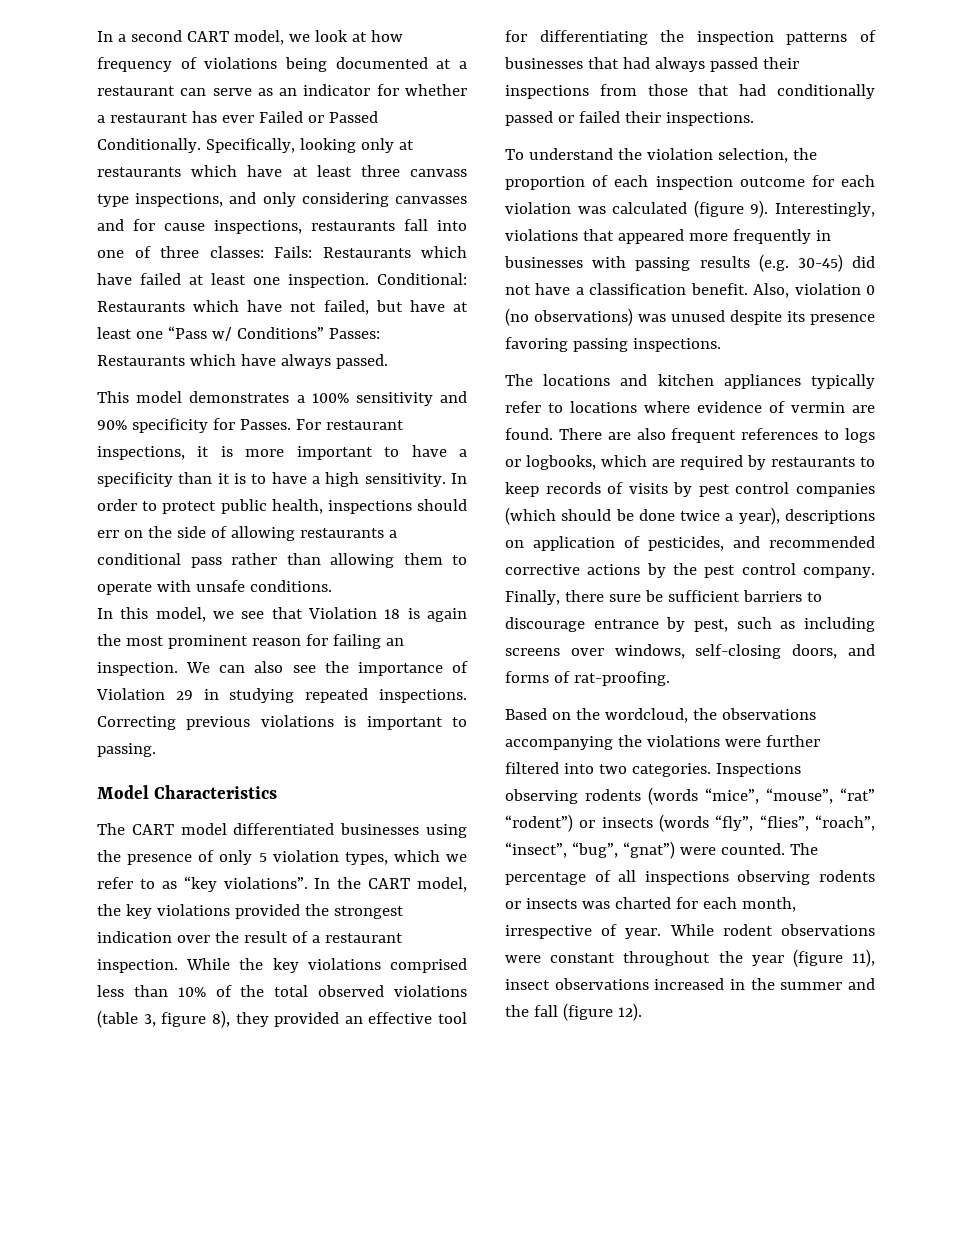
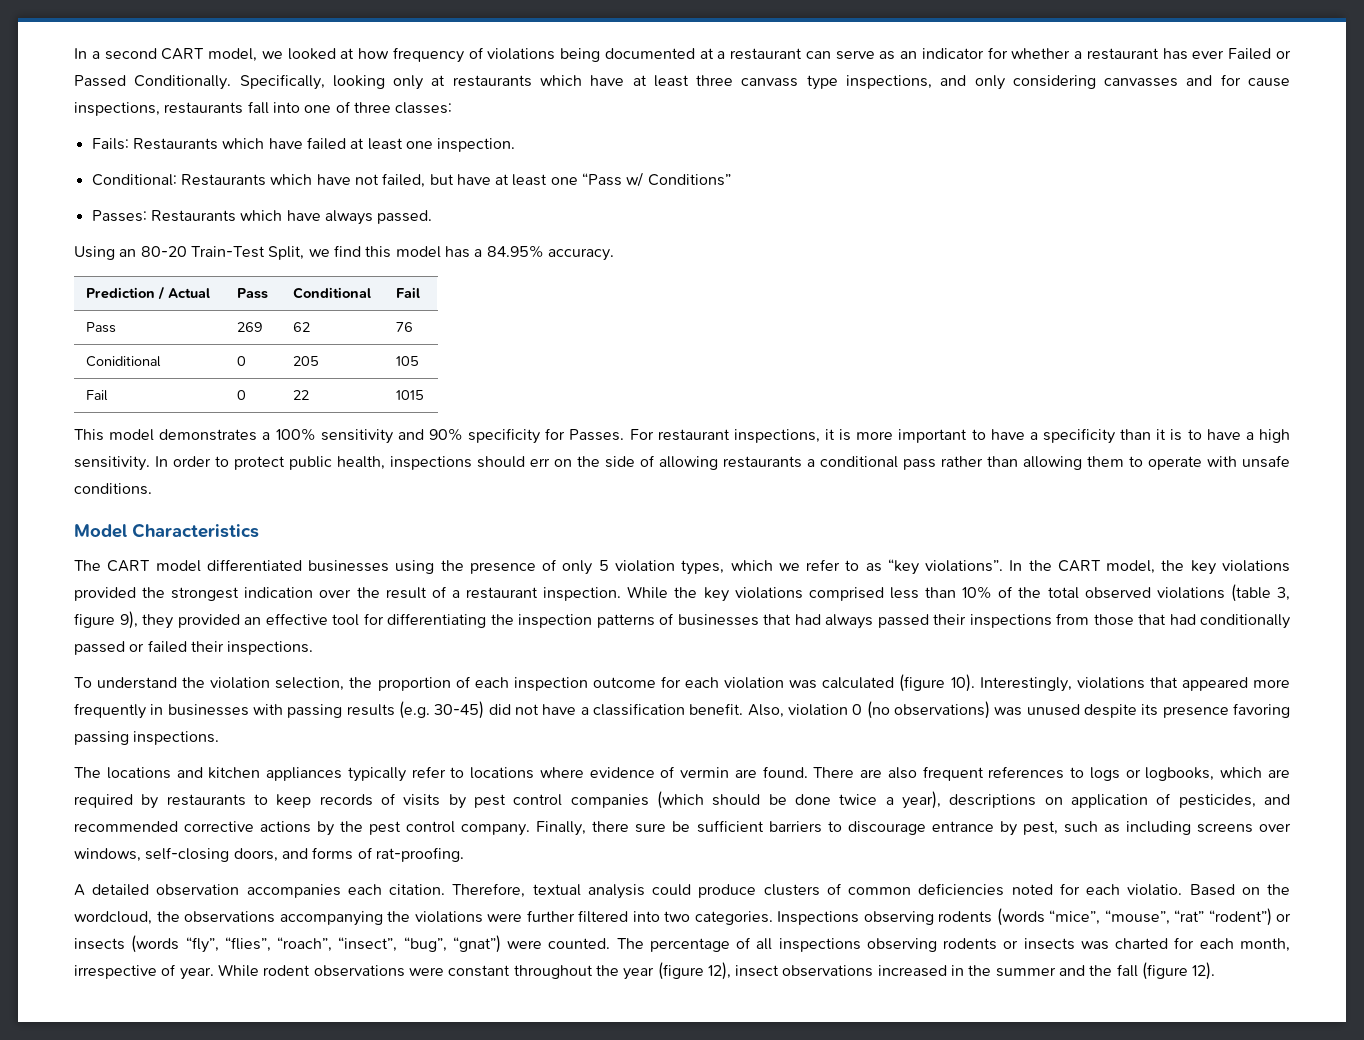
[314,30,348,42] look -> [287,48,336,60] looked
(264, 252) none -> (453, 108) //
(369, 281) none -> (516, 145) //
(324, 333) none -> (731, 180) //
(388, 361) none -> [74,245,614,261] [85,286,210,300] [236,288,268,299] [292,287,371,299] [395,287,420,298] [85,322,116,333] [236,322,263,332] [292,322,310,332] [395,322,413,332] [85,356,161,367] [236,356,246,366] [292,356,319,366] [395,356,419,366] [85,390,108,401] [236,390,246,400] [292,390,309,400] [395,390,424,400] // Using an 80-20 Train-Test Split, we find this model has a 84.95% accuracy. // Prediction / Actual | Pass | Conditional | Fail // Pass | 269 | 62 | 76 // Coniditional | 0 | 205 | 105 // Fail | 0 | 22 | 1015
[97,607,467,622] [97,634,404,649] [97,661,468,676] [96,688,467,703] [97,715,467,730] [97,743,156,757] // In this model, we see that Violation 18 is again the most prominent reason for failing an inspection. We can also see the importance of Violation 29 in studying repeated inspections. Correcting previous violations is important to passing. -> (152, 489) none
[211,1010,230,1028] 8), -> [119,611,138,629] 9),
[750,200,769,218] 9). -> [950,674,975,692] 10).
(670, 678) none -> [74,883,1183,899] A detailed observation accompanies each citation. Therefore, textual analysis could produce clusters of common deficiencies noted for each violatio.
[852,949,875,967] 11), -> [707,962,731,980] 12),

